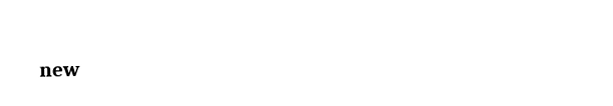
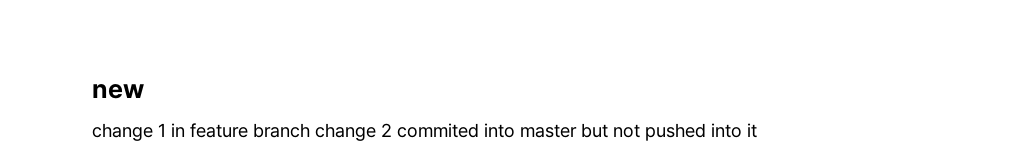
(81, 71) none -> [92,123,757,141] // change 1 in feature branch change 2 commited into master but not pushed into it

